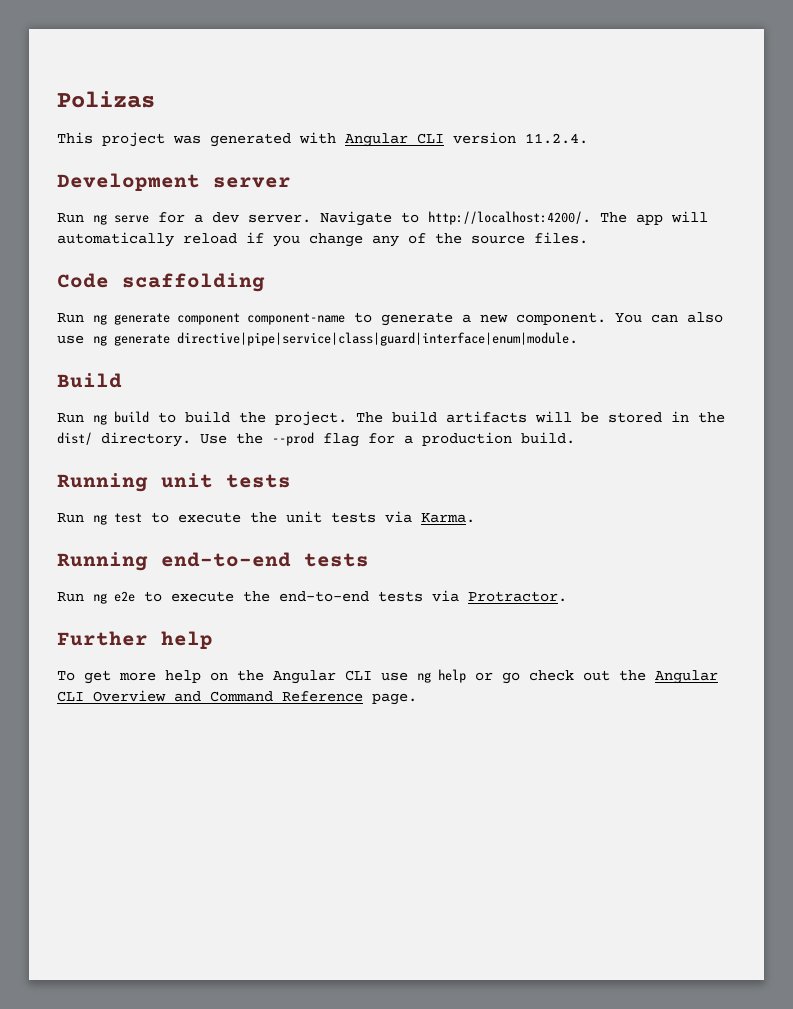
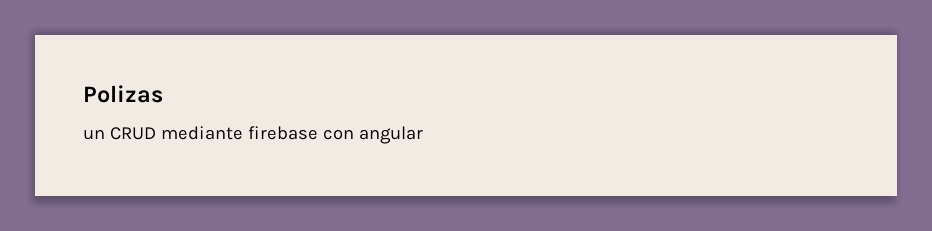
[57,132,588,147] [57,173,291,191] [57,211,708,226] [57,232,588,247] [57,273,265,292] [57,312,723,326] [57,332,578,346] [57,373,122,388] [57,411,725,426] [57,432,575,447] [57,473,291,492] [57,511,475,525] [57,552,369,571] [57,590,567,604] [57,631,213,649] [57,669,718,684] [57,690,417,705] This project was generated with Angular CLI version 11.2.4. // Development server // Run ng serve for a dev server. Navigate to http://localhost:4200/. The app will automatically reload if you change any of the source files. // Code scaffolding // Run ng generate component component-name to generate a new component. You can also use ng generate directive|pipe|service|class|guard|interface|enum|module. // Build // Run ng build to build the project. The build artifacts will be stored in the dist/ directory. Use the --prod flag for a production build. // Running unit tests // Run ng test to execute the unit tests via Karma. // Running end-to-end tests // Run ng e2e to execute the end-to-end tests via Protractor. // Further help // To get more help on the Angular CLI use ng help or go check out the Angular CLI Overview and Command Reference page. -> [83,126,423,144] un CRUD mediante firebase con angular

